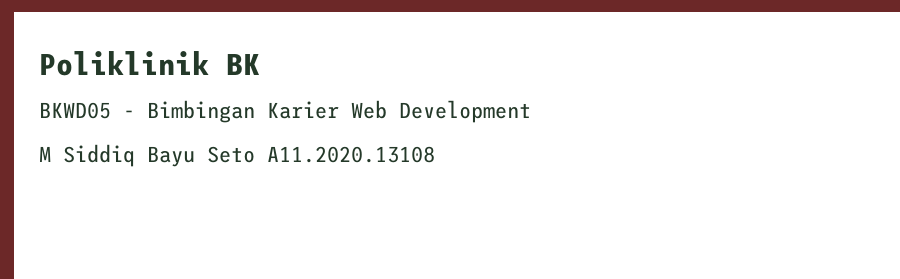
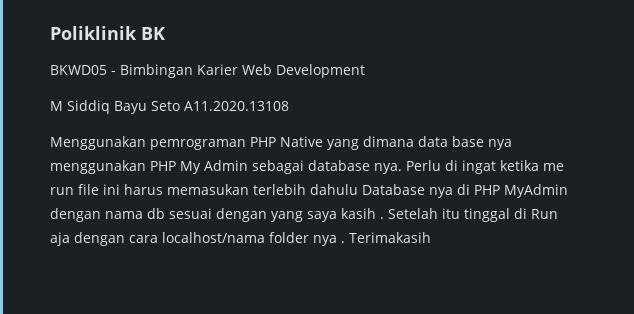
(435, 154) none -> [50,136,512,150] [50,160,564,174] [50,184,568,198] [50,208,558,222] [50,232,431,246] // Menggunakan pemrograman PHP Native yang dimana data base nya menggunakan PHP My Admin sebagai database nya. Perlu di ingat ketika me run file ini harus memasukan terlebih dahulu Database nya di PHP MyAdmin dengan nama db sesuai dengan yang saya kasih . Setelah itu tinggal di Run aja dengan cara localhost/nama folder nya . Terimakasih

